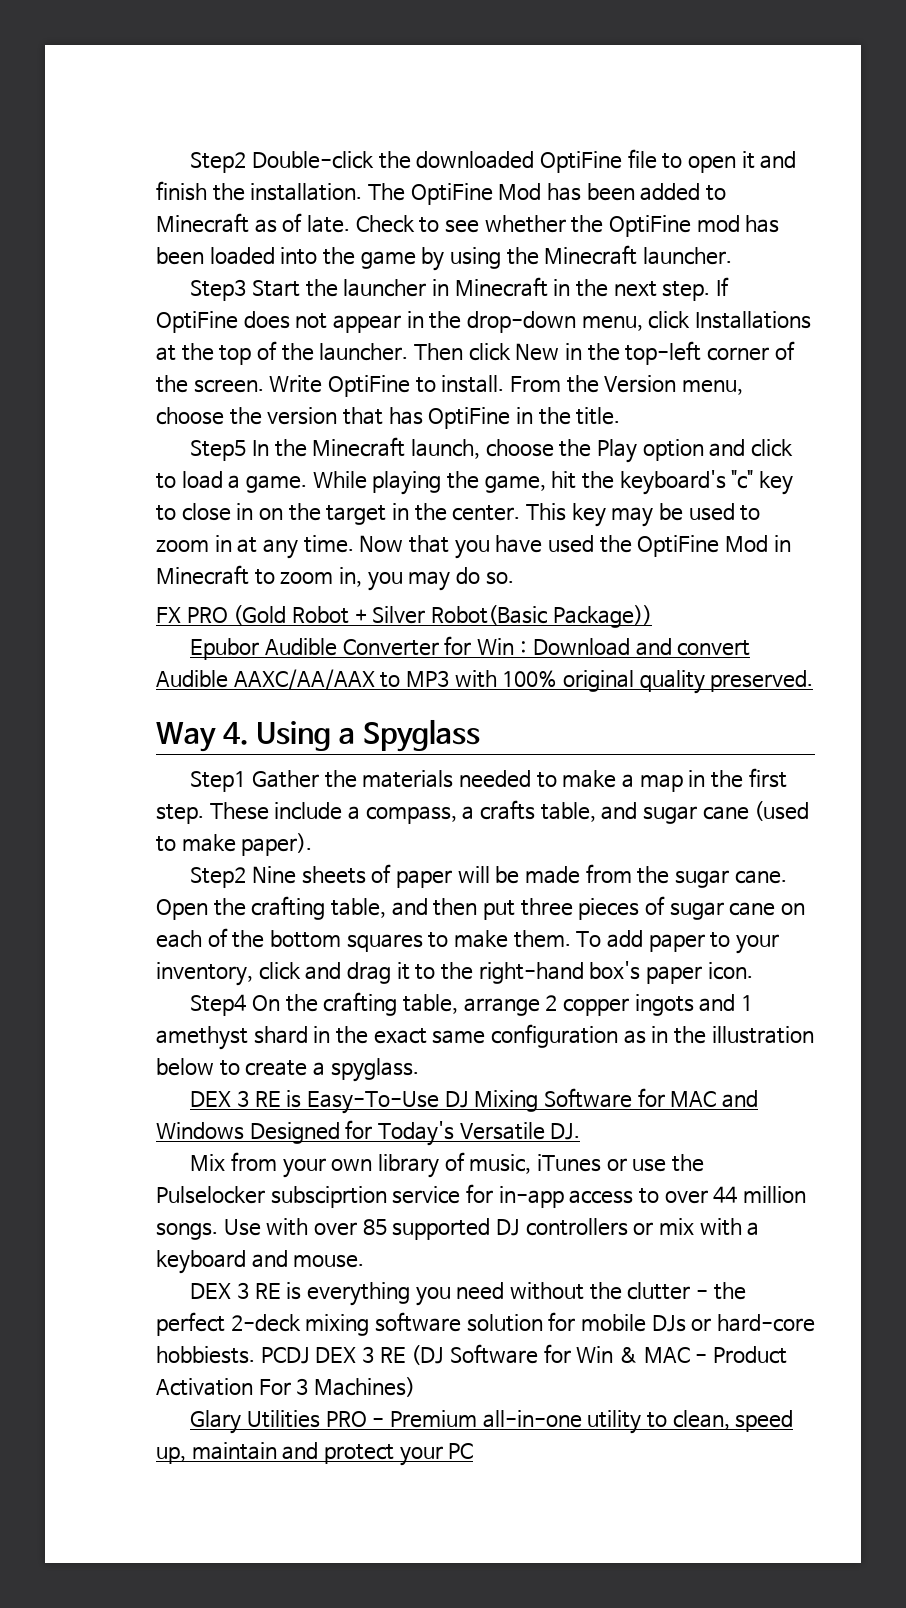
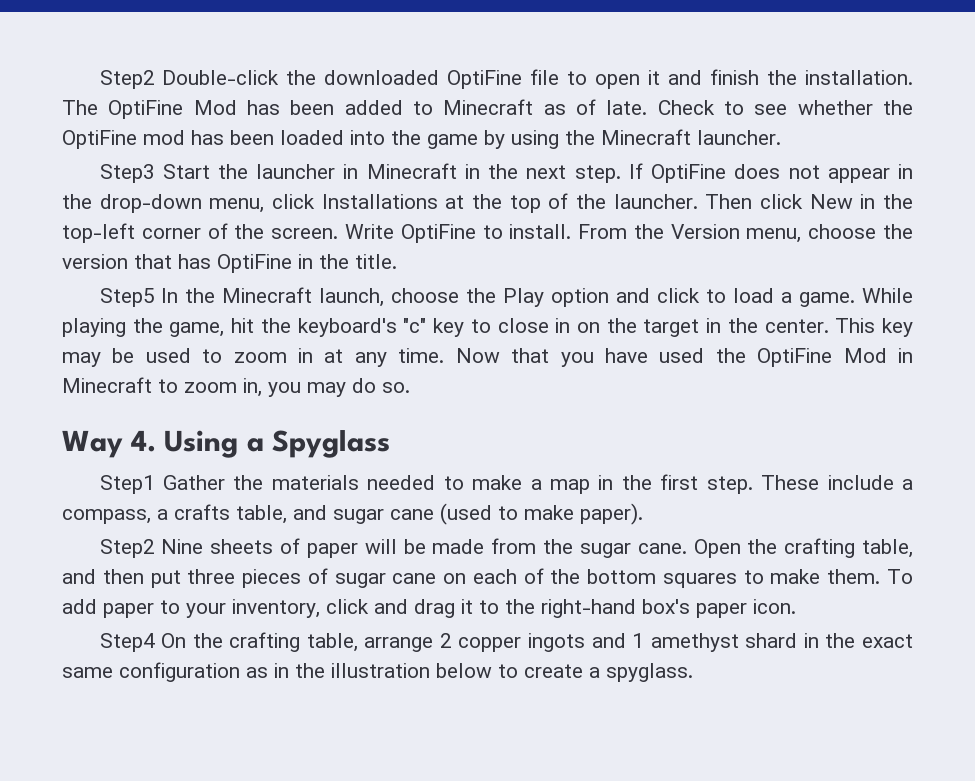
[156,605,652,628] [190,636,751,660] [156,669,814,694] // FX PRO (Gold Robot + Silver Robot(Basic Package)) // Epubor Audible Converter for Win：Download and convert Audible AAXC/AA/AAX to MP3 with 100% original quality preserved. -> (410, 387) none
[190,1088,759,1114] [156,1120,581,1146] [190,1152,705,1178] [156,1184,807,1208] [156,1218,760,1240] [156,1250,365,1274] [190,1282,746,1306] [156,1312,816,1336] [156,1344,788,1365] [156,1377,415,1397] [190,1410,794,1434] [156,1442,474,1466] // DEX 3 RE is Easy-To-Use DJ Mixing Software for MAC and Windows Designed for Today's Versatile DJ. // Mix from your own library of music, iTunes or use the Pulselocker subsciprtion service for in-app access to over 44 million songs. Use with over 85 supported DJ controllers or mix with a keyboard and mouse. // DEX 3 RE is everything you need without the clutter - the perfect 2-deck mixing software solution for mobile DJs or hard-core hobbiests. PCDJ DEX 3 RE (DJ Software for Win & MAC - Product Activation For 3 Machines) // Glary Utilities PRO - Premium all-in-one utility to clean, speed up, maintain and protect your PC -> (693, 672) none

